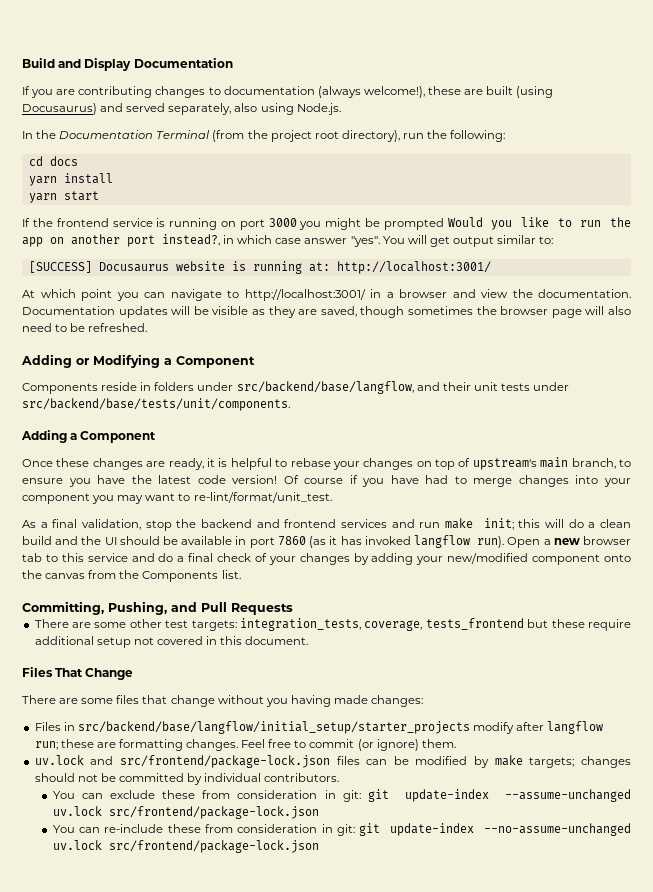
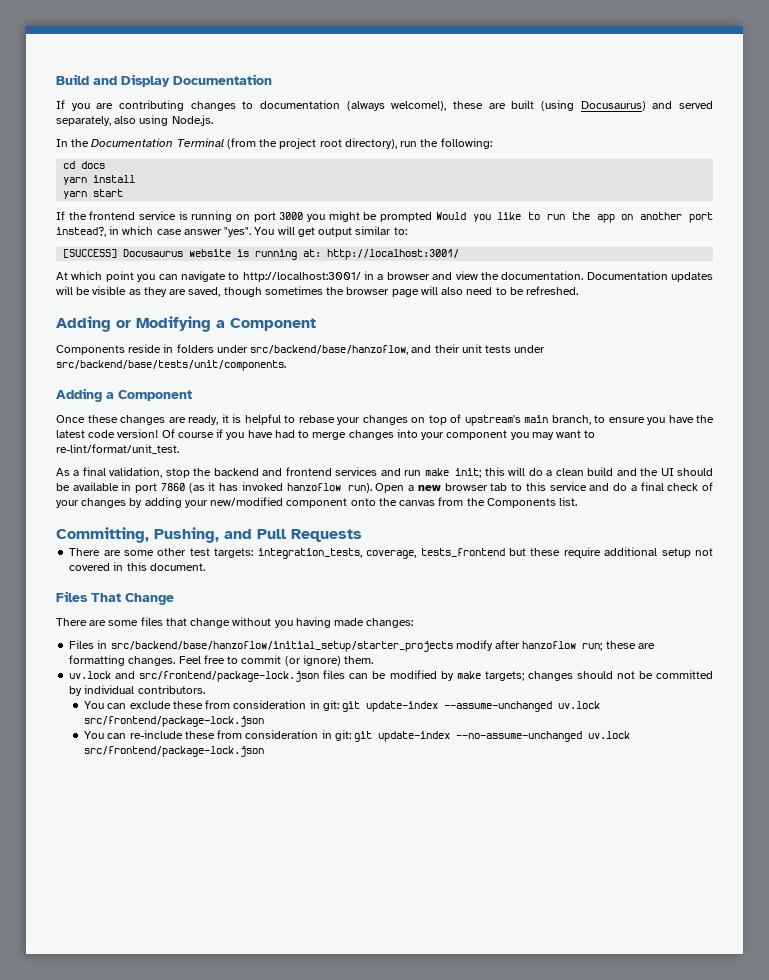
[236,381,414,394] src/backend/base/langflow, -> [250,345,409,355] src/backend/base/hanzoflow,
[413,535,470,548] langflow -> [286,483,341,491] hanzoflow
[77,721,470,734] src/backend/base/langflow/initial_setup/starter_projects -> [110,641,453,652] src/backend/base/hanzoflow/initial_setup/starter_projects
[547,721,604,734] langflow -> [522,641,577,649] hanzoflow

